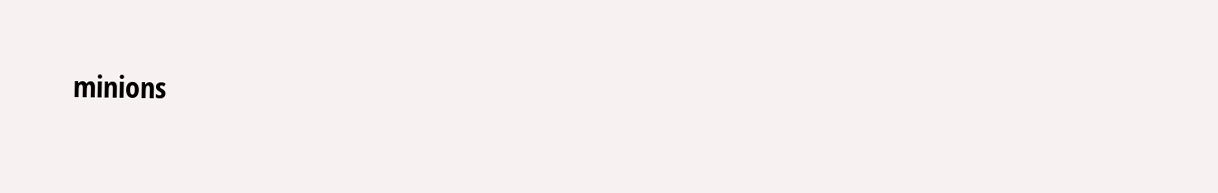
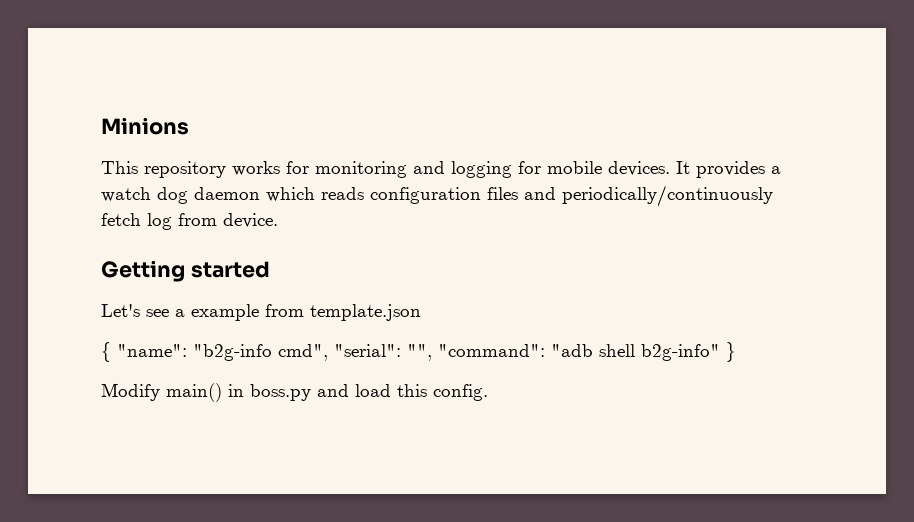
[72,74,167,99] minions -> [101,117,189,135] [101,161,781,178] [101,185,773,207] [101,213,278,230] [101,260,270,282] [101,304,421,321] [101,342,736,362] [101,383,488,402] Minions // This repository works for monitoring and logging for mobile devices. It provides a watch dog daemon which reads configuration files and periodically/continuously fetch log from device. // Getting started // Let's see a example from template.json // { "name": "b2g-info cmd", "serial": "", "command": "adb shell b2g-info" } // Modify main() in boss.py and load this config.

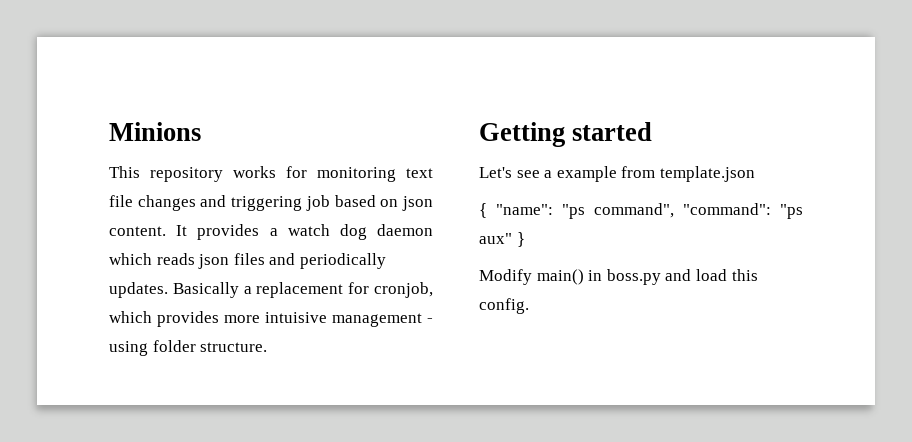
[413,161,670,178] and logging for mobile devices. -> [406,168,433,178] [109,195,433,211] [109,226,166,236] text file changes and triggering job based on json content.
[370,187,481,204] configuration -> [198,254,230,269] json
[562,185,773,207] [101,213,278,230] periodically/continuously fetch log from device. -> [299,253,386,269] [109,282,434,298] [109,311,433,327] [109,340,268,356] periodically updates. Basically a replacement for cronjob, which provides more intuisive management - using folder structure.
[193,344,720,361] "b2g-info cmd", "serial": "", "command": "adb shell b2g-info" -> [562,203,803,219] [479,233,512,244] "ps command", "command": "ps aux"

